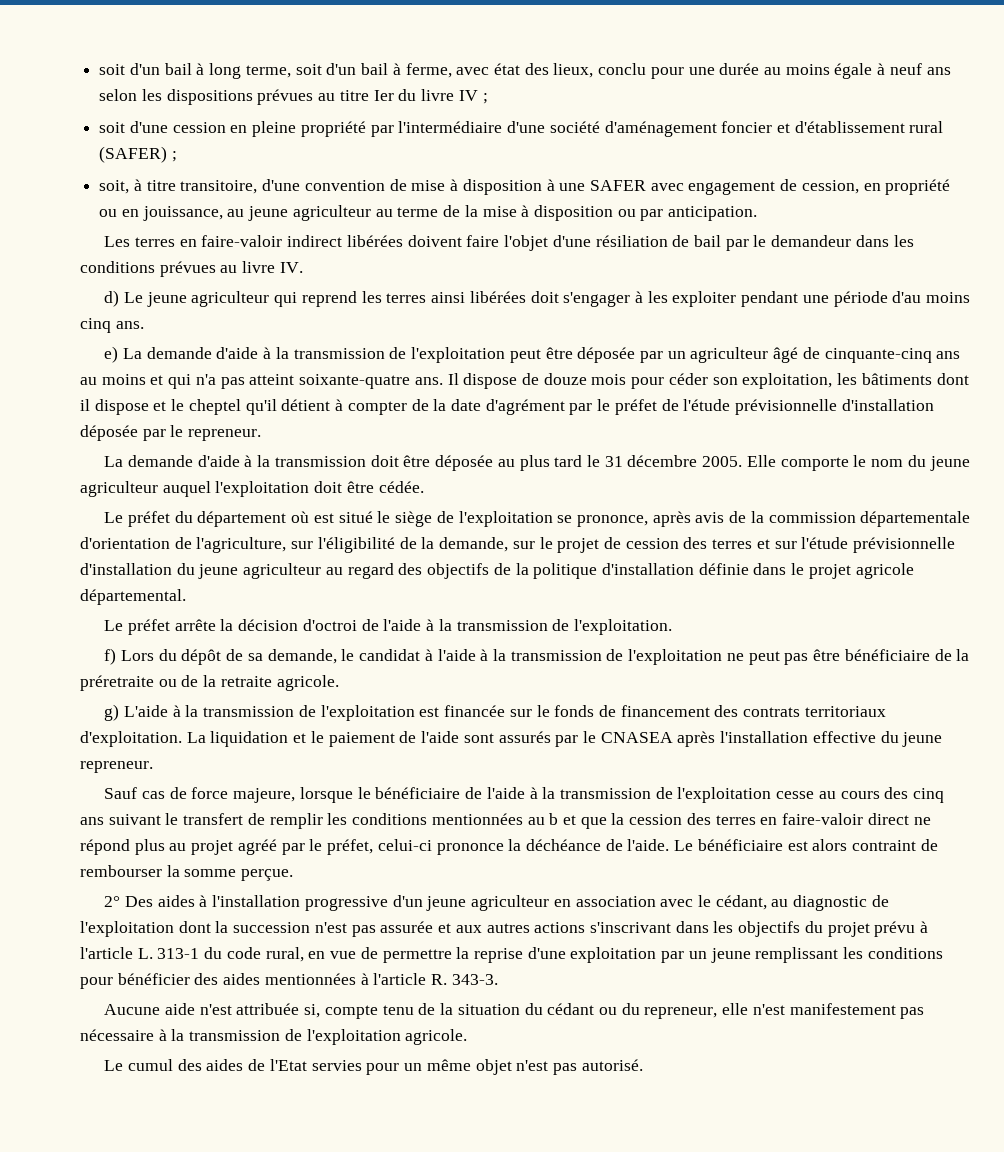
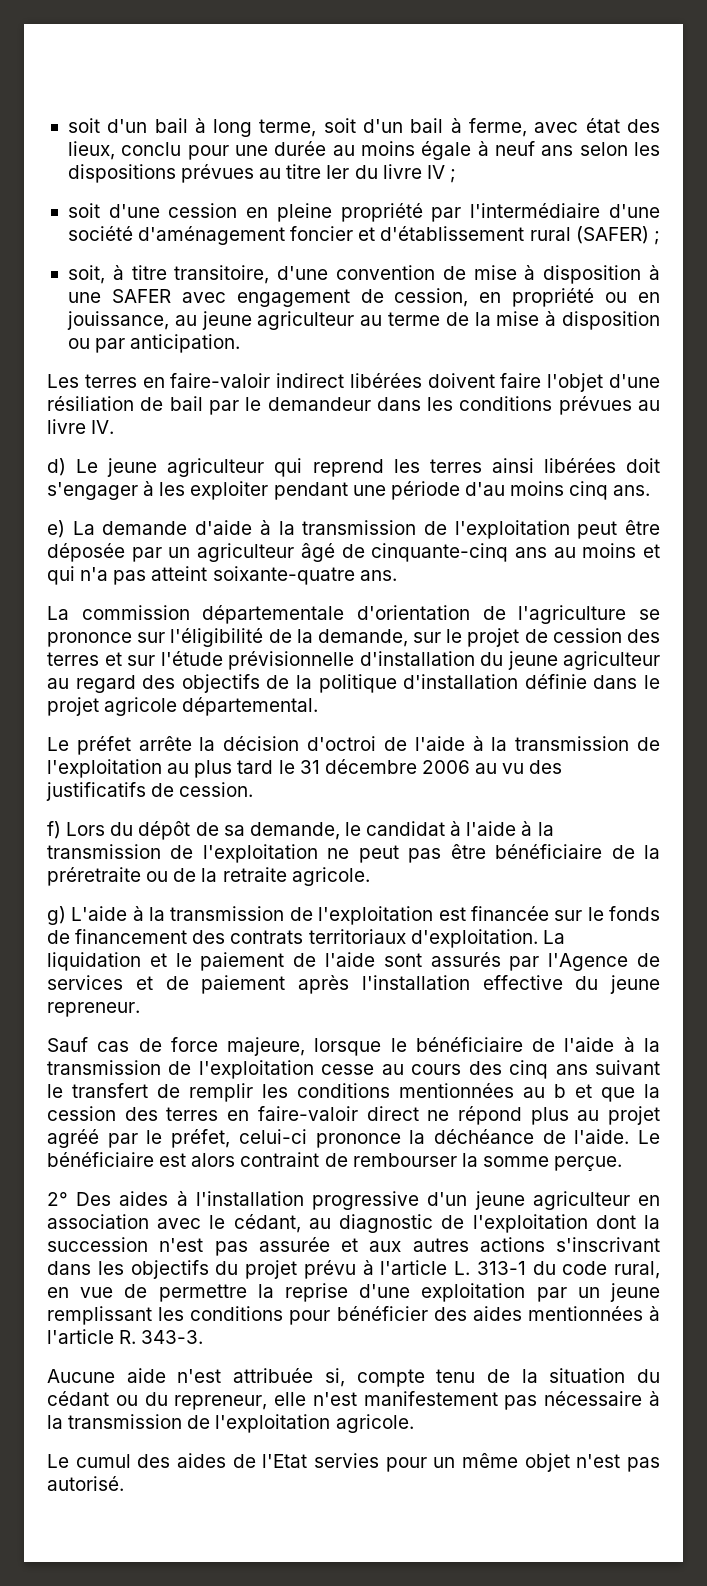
[447,373,969,389] [80,399,934,415] [80,425,262,441] [104,455,970,471] [80,481,424,497] [104,511,764,527] Il dispose de douze mois pour céder son exploitation, les bâtiments dont il dispose et le cheptel qu'il détient à compter de la date d'agrément par le préfet de l'étude prévisionnelle d'installation déposée par le repreneur. // La demande d'aide à la transmission doit être déposée au plus tard le 31 décembre 2005. Elle comporte le nom du jeune agriculteur auquel l'exploitation doit être cédée. // Le préfet du département où est situé le siège de l'exploitation se prononce, après avis de la -> [47,606,69,620] // La
[196,537,287,553] l'agriculture, -> [518,605,661,624] [47,632,132,647] l'agriculture se prononce
[573,619,672,635] l'exploitation. -> [47,759,563,778] [46,782,254,801] l'exploitation au plus tard le 31 décembre 2006 au vu des justificatifs de cession.
[582,731,673,743] le CNASEA -> [548,953,660,971] [47,975,286,994] l'Agence de services et de paiement

